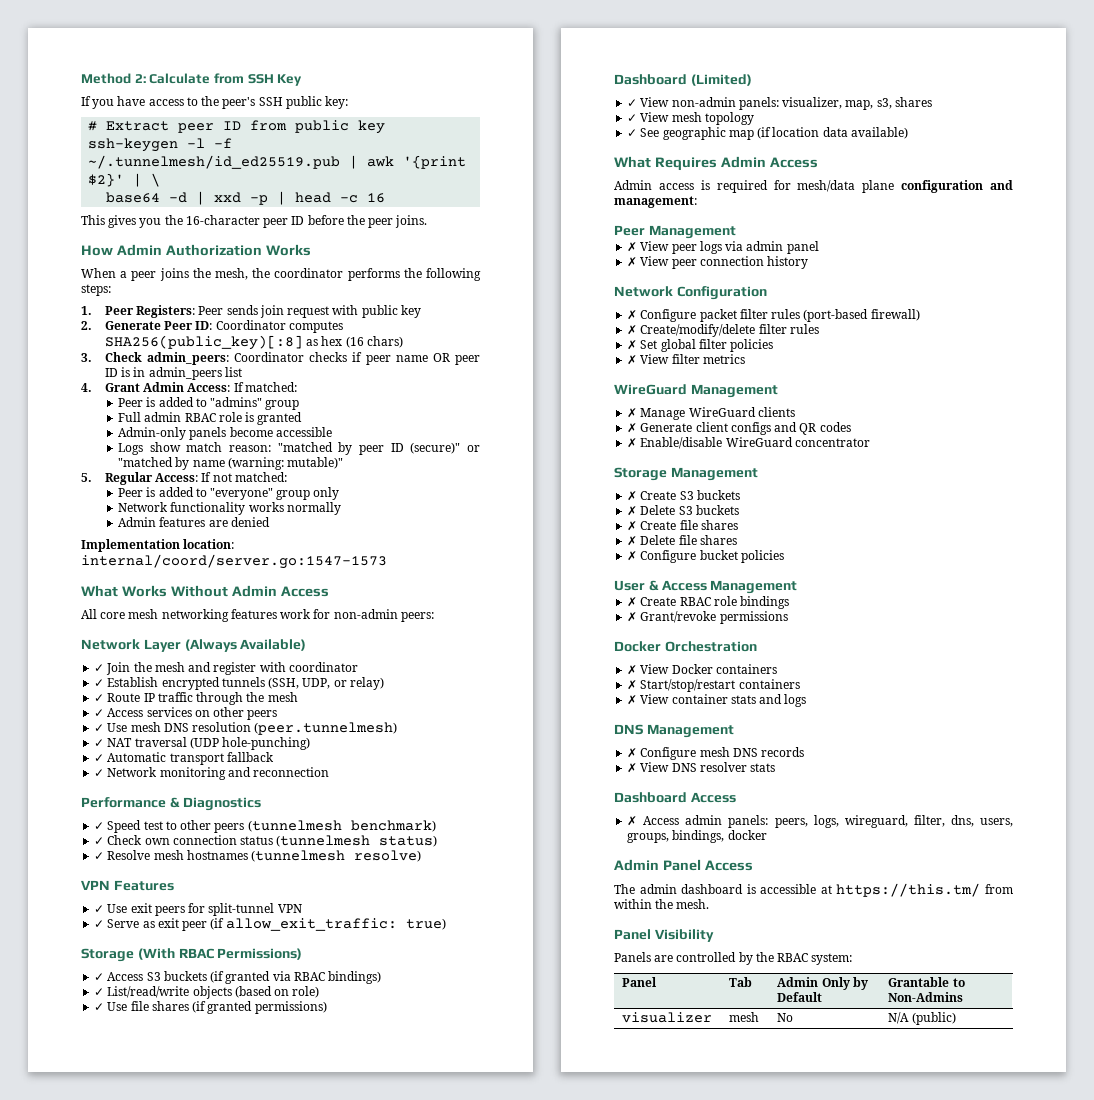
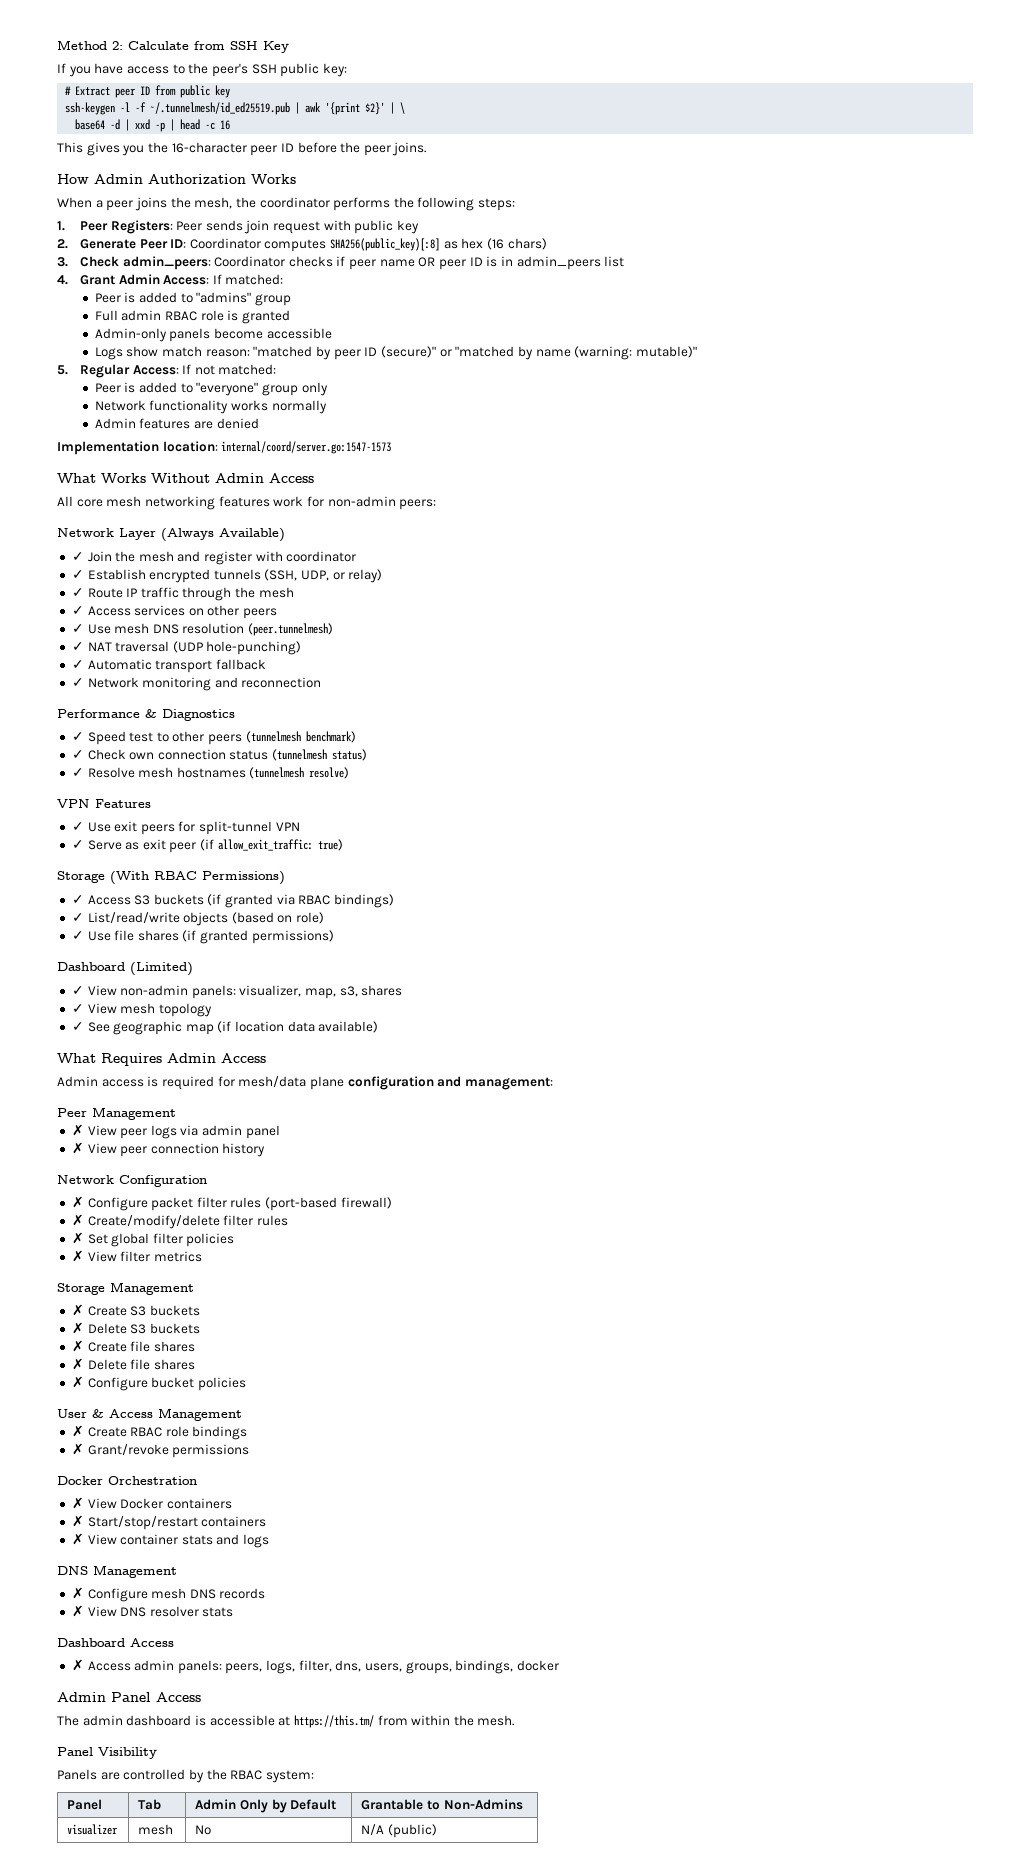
[614,384,778,398] [627,407,795,420] [627,422,851,435] [627,437,870,449] // WireGuard Management // ✗ Manage WireGuard clients // ✗ Generate client configs and QR codes // ✗ Enable/disable WireGuard concentrator -> (202, 1256) none
[844,815,908,828] wireguard, -> (296, 1667) none

